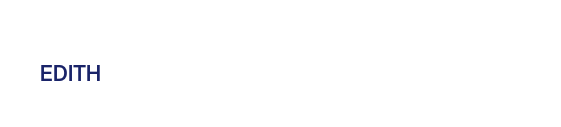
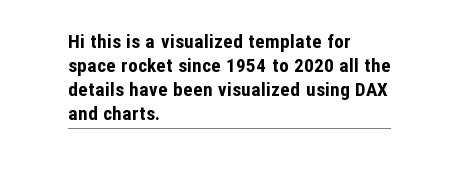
[40,65,101,81] EDITH -> [68,34,351,52] [68,58,391,76] [68,82,388,100] [68,106,161,120] Hi this is a visualized template for space rocket since 1954 to 2020 all the details have been visualized using DAX and charts.

